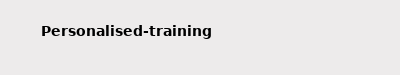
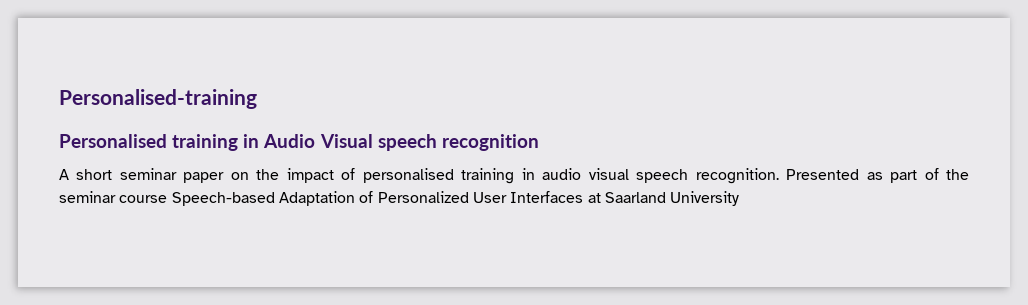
(212, 32) none -> [59,134,539,151] [59,168,970,184] [59,191,740,206] // Personalised training in Audio Visual speech recognition // A short seminar paper on the impact of personalised training in audio visual speech recognition. Presented as part of the seminar course Speech-based Adaptation of Personalized User Interfaces at Saarland University

